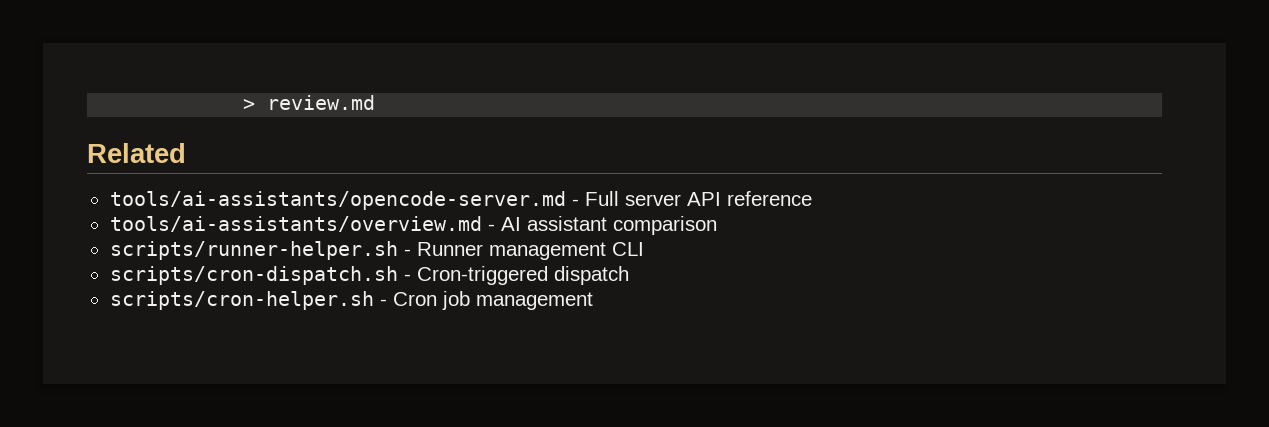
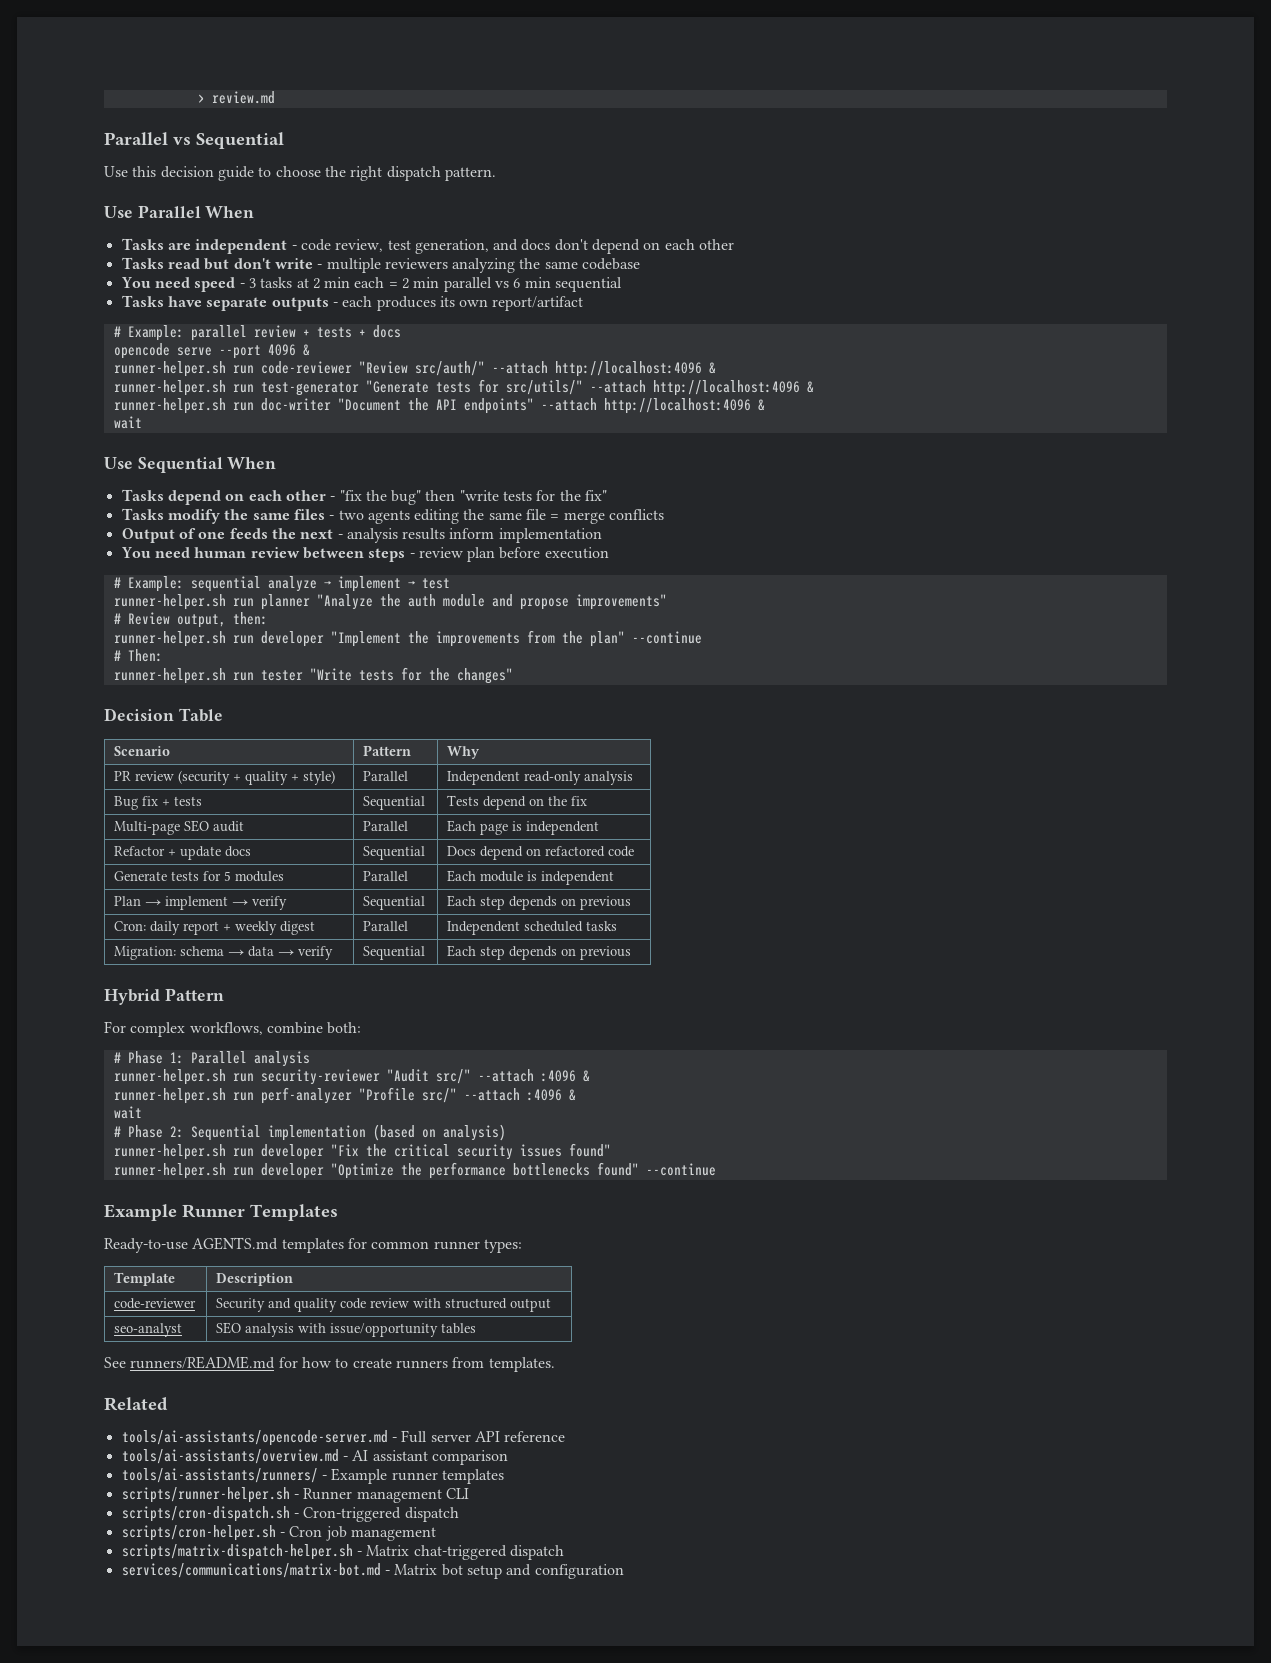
(376, 102) none -> [104,132,284,149] [104,166,496,181] [104,205,255,218] [121,238,735,254] [121,257,641,273] [120,277,623,292] [121,295,584,311] [113,325,401,341] [113,343,310,359] [113,361,716,377] [113,379,814,396] [113,398,765,414] [113,416,142,429] [104,457,277,473] [121,489,608,505] [121,508,665,524] [121,528,602,543] [120,547,609,562] [113,576,450,592] [113,594,667,610] [113,612,268,628] [113,630,702,647] [113,649,163,662] [113,667,513,684] [104,708,223,722] [114,746,171,756] [363,745,412,756] [447,746,481,759] [114,770,336,785] [363,771,409,781] [447,771,634,785] [114,796,203,810] [363,796,426,810] [447,795,588,810] [114,820,245,835] [363,821,409,831] [447,820,600,835] [114,846,252,860] [363,846,426,860] [447,846,635,860] [114,871,285,882] [363,871,409,881] [447,870,615,885] [114,896,288,910] [363,896,426,910] [447,895,632,910] [114,921,316,935] [363,921,409,931] [447,921,618,935] [114,946,334,960] [363,946,426,960] [447,945,632,960] [104,988,224,1005] [104,1021,362,1037] [113,1051,310,1067] [113,1069,590,1085] [113,1087,576,1104] [113,1106,142,1119] [113,1124,506,1141] [113,1143,611,1160] [113,1162,716,1179] [104,1204,338,1221] [104,1237,522,1253] [114,1272,176,1286] [216,1273,294,1286] [114,1298,197,1309] [216,1298,552,1312] [114,1323,183,1337] [216,1322,477,1337] [104,1356,555,1372] // Parallel vs Sequential // Use this decision guide to choose the right dispatch pattern. // Use Parallel When // Tasks are independent - code review, test generation, and docs don't depend on each other // Tasks read but don't write - multiple reviewers analyzing the same codebase // You need speed - 3 tasks at 2 min each = 2 min parallel vs 6 min sequential // Tasks have separate outputs - each produces its own report/artifact // # Example: parallel review + tests + docs // opencode serve --port 4096 & // runner-helper.sh run code-reviewer "Review src/auth/" --attach http://localhost:4096 & // runner-helper.sh run test-generator "Generate tests for src/utils/" --attach http://localhost:4096 & // runner-helper.sh run doc-writer "Document the API endpoints" --attach http://localhost:4096 & // wait // Use Sequential When // Tasks depend on each other - "fix the bug" then "write tests for the fix" // Tasks modify the same files - two agents editing the same file = merge conflicts // Output of one feeds the next - analysis results inform implementation // You need human review between steps - review plan before execution // # Example: sequential analyze → implement → test // runner-helper.sh run planner "Analyze the auth module and propose improvements" // # Review output, then: // runner-helper.sh run developer "Implement the improvements from the plan" --continue // # Then: // runner-helper.sh run tester "Write tests for the changes" // Decision Table // Scenario | Pattern | Why // PR review (security + quality + style) | Parallel | Independent read-only analysis // Bug fix + tests | Sequential | Tests depend on the fix // Multi-page SEO audit | Parallel | Each page is independent // Refactor + update docs | Sequential | Docs depend on refactored code // Generate tests for 5 modules | Parallel | Each module is independent // Plan → implement → verify | Sequential | Each step depends on previous // Cron: daily report + weekly digest | Parallel | Independent scheduled tasks // Migration: schema → data → verify | Sequential | Each step depends on previous // Hybrid Pattern // For complex workflows, combine both: // # Phase 1: Parallel analysis // runner-helper.sh run security-reviewer "Audit src/" --attach :4096 & // runner-helper.sh run perf-analyzer "Profile src/" --attach :4096 & // wait // # Phase 2: Sequential implementation (based on analysis) // runner-helper.sh run developer "Fix the critical security issues found" // runner-helper.sh run developer "Optimize the performance bottlenecks found" --continue // Example Runner Templates // Ready-to-use AGENTS.md templates for common runner types: // Template | Description // code-reviewer | Security and quality code review with structured output // seo-analyst | SEO analysis with issue/opportunity tables // See runners/README.md for how to create runners from templates.
(717, 225) none -> [121,1468,504,1484] // tools/ai-assistants/runners/ - Example runner templates
(593, 301) none -> [121,1544,564,1560] [121,1563,624,1579] // scripts/matrix-dispatch-helper.sh - Matrix chat-triggered dispatch // services/communications/matrix-bot.md - Matrix bot setup and configuration

